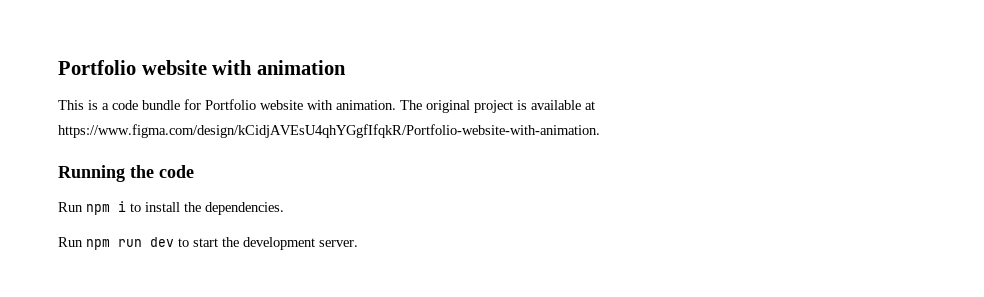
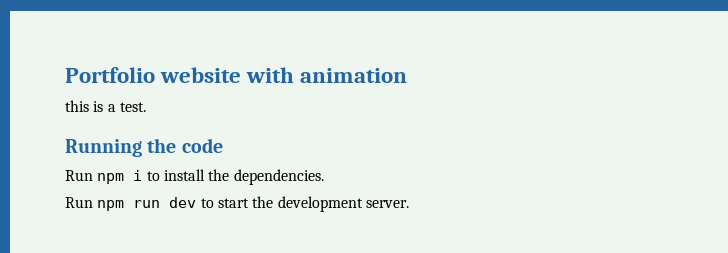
[58,100,84,110] This -> [65,100,89,112] this
[112,99,595,113] [58,124,600,138] code bundle for Portfolio website with animation. The original project is available at https://www.figma.com/design/kCidjAVEsU4qhYGgfIfqkR/Portfolio-website-with-animation. -> [119,102,146,112] test.

